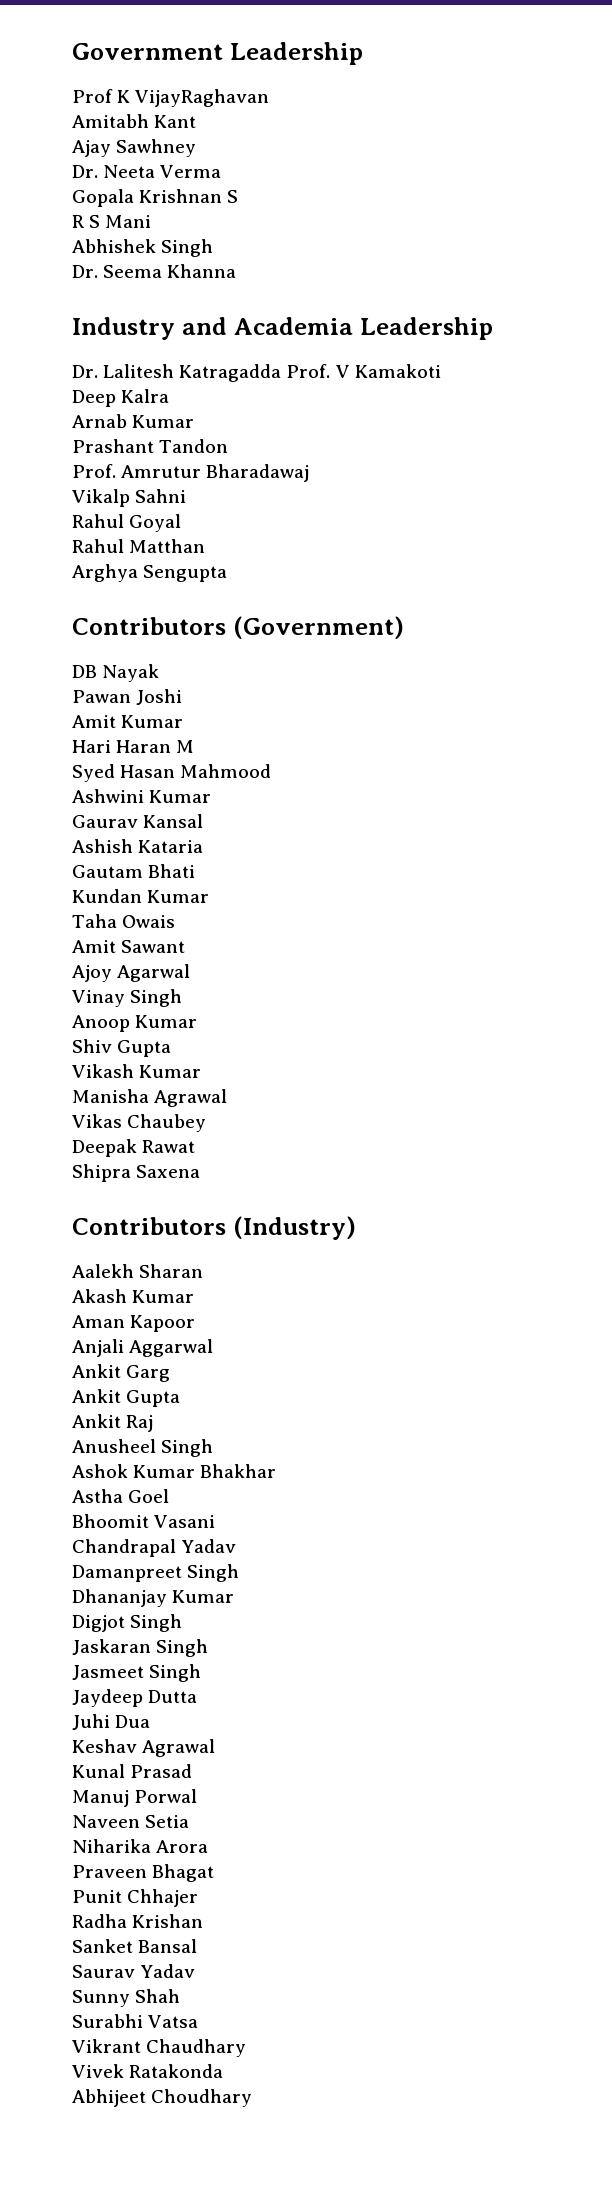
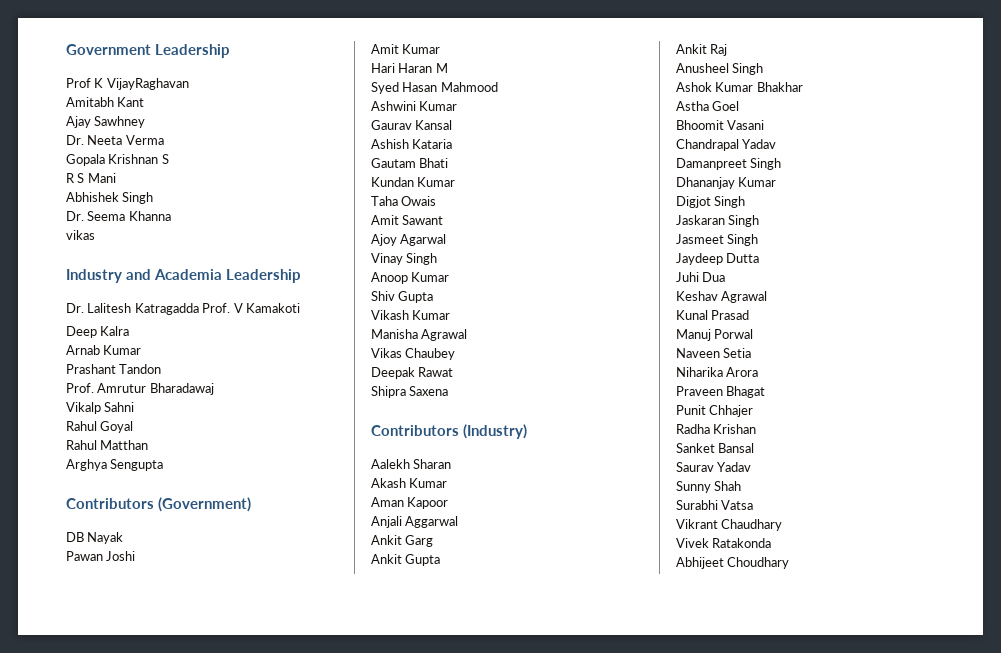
(237, 271) none -> [66,230,95,240] // vikas

